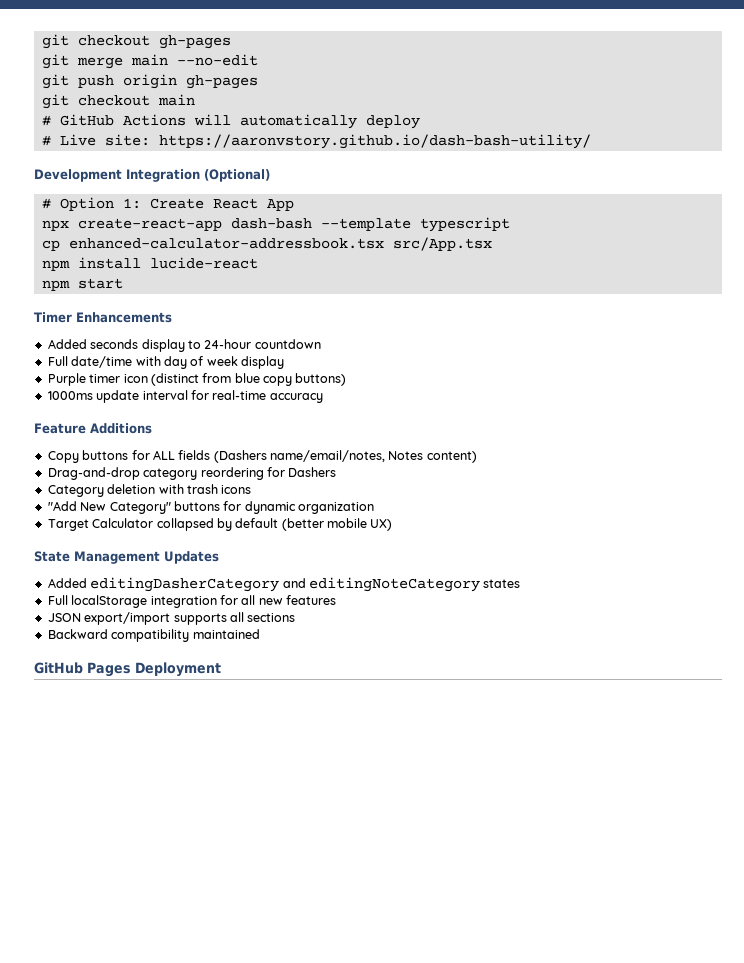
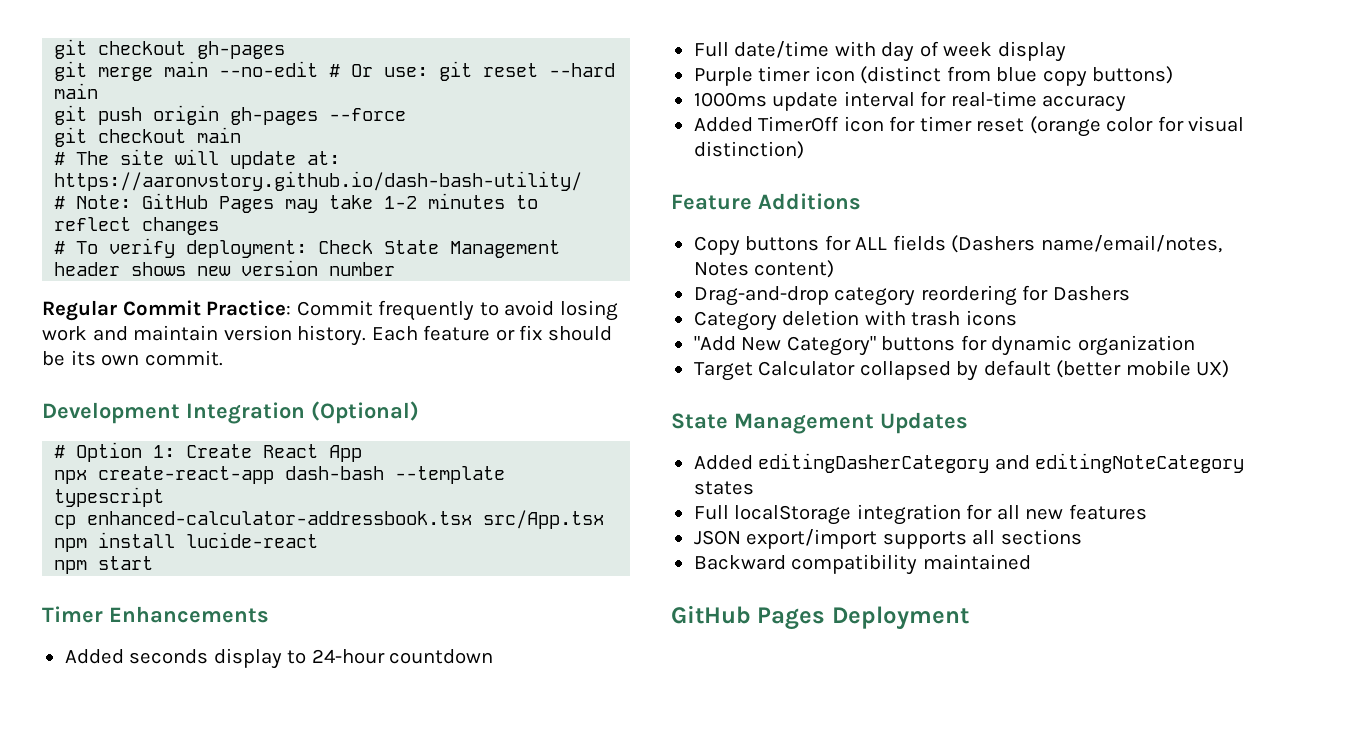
(258, 60) none -> [329,61,616,81] [54,83,99,99] # Or use: git reset --hard main
(258, 82) none -> [329,108,407,121] --force
[59,114,420,129] [41,134,591,149] GitHub Actions will automatically deploy // # Live site: https://aaronvstory.github.io/dash-bash-utility/ -> [76,149,341,169] [54,171,583,191] [54,193,539,213] [54,217,220,235] [54,238,561,258] [54,260,396,276] [42,300,618,321] [42,325,612,346] [42,350,223,366] The site will update at: https://aaronvstory.github.io/dash-bash-utility/ // # Note: GitHub Pages may take 1-2 minutes to reflect changes // # To verify deployment: Check State Management header shows new version number // Regular Commit Practice: Commit frequently to avoid losing work and maintain version history. Each feature or fix should be its own commit.
(323, 398) none -> [693,116,1245,137] [693,141,804,159] // Added TimerOff icon for timer reset (orange color for visual distinction)

